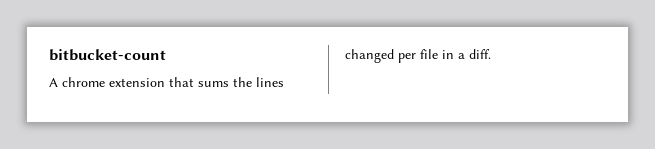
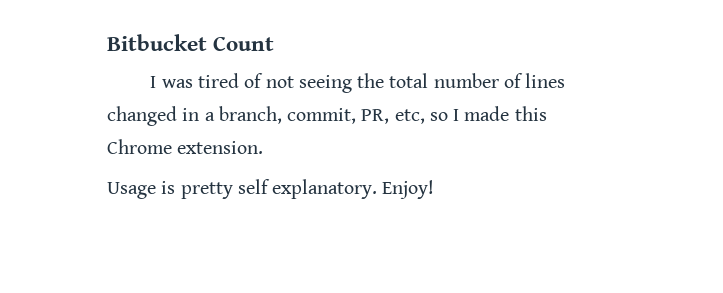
[49,49,166,61] [49,77,284,87] [345,49,491,63] bitbucket-count // A chrome extension that sums the lines changed per file in a diff. -> [107,34,275,51] [150,73,566,93] [107,106,547,126] [107,139,264,154] [107,179,435,199] Bitbucket Count // I was tired of not seeing the total number of lines changed in a branch, commit, PR, etc, so I made this Chrome extension. // Usage is pretty self explanatory. Enjoy!

